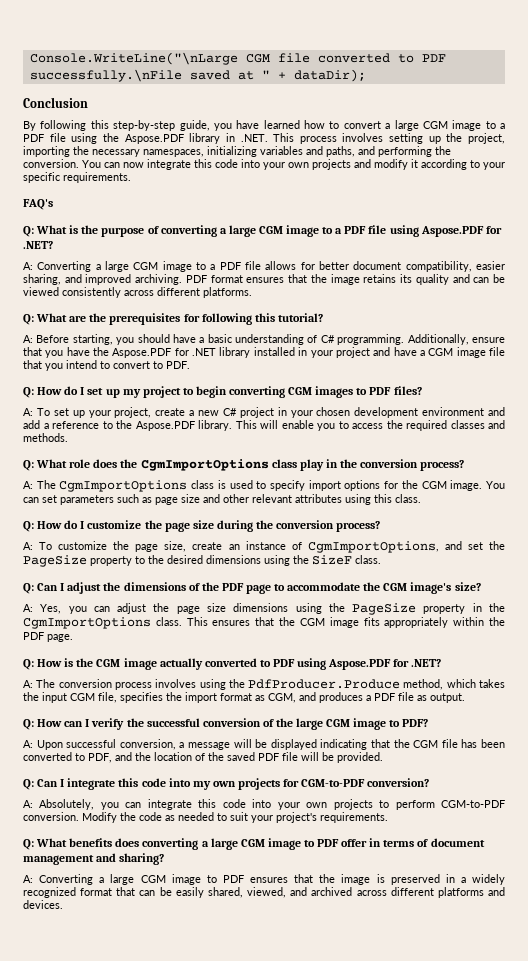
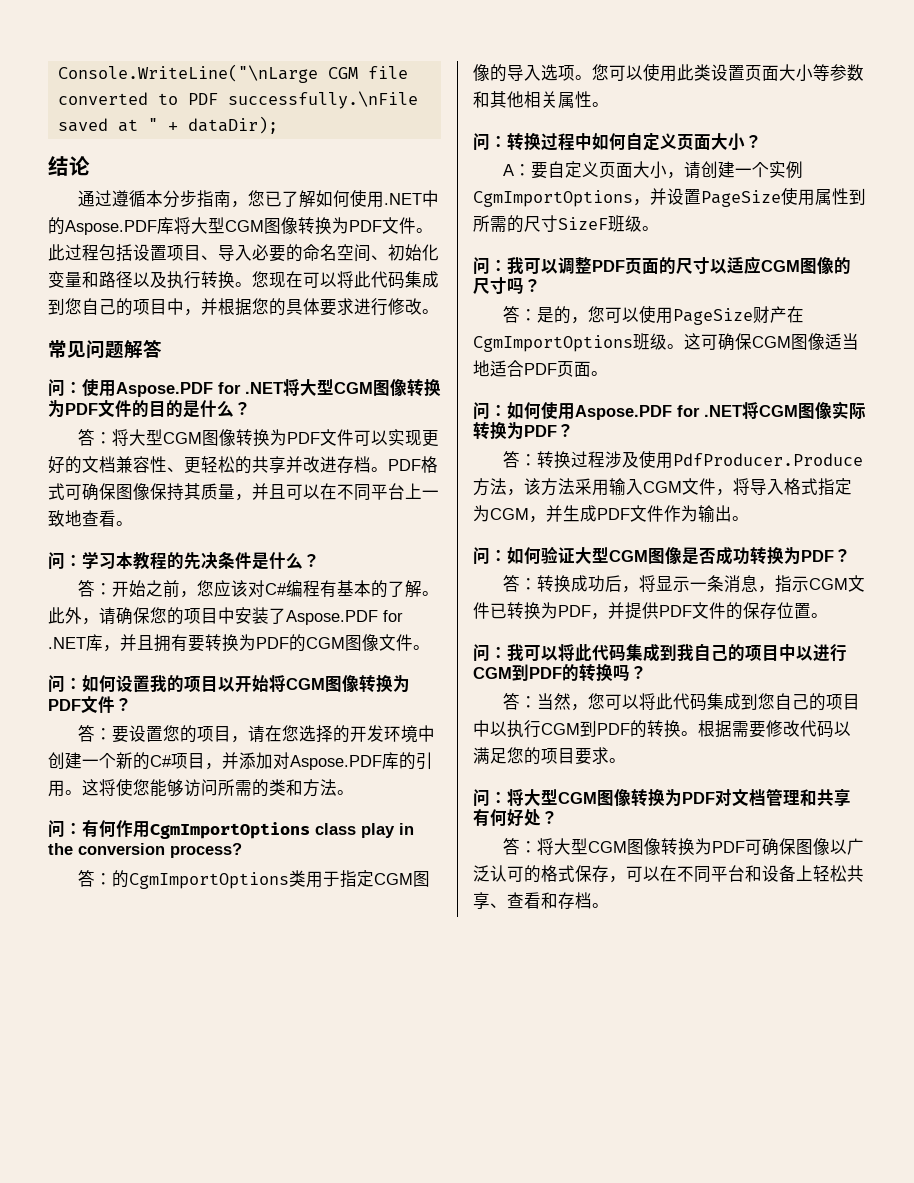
[23,97,88,108] [23,120,505,131] [23,133,506,144] [23,146,451,157] [23,159,505,170] [23,172,131,183] [23,199,53,210] [23,225,502,237] [23,241,53,249] [23,261,505,272] [23,274,506,285] [23,287,252,298] [23,313,323,325] [23,334,505,345] [23,347,506,358] [23,360,190,371] [23,386,422,398] [23,407,505,418] [23,420,505,431] [23,433,68,442] [23,459,138,471] Conclusion // By following this step-by-step guide, you have learned how to convert a large CGM image to a PDF file using the Aspose.PDF library in .NET. This process involves setting up the project, importing the necessary namespaces, initializing variables and paths, and performing the conversion. You can now integrate this code into your own projects and modify it according to your specific requirements. // FAQ's // Q: What is the purpose of converting a large CGM image to a PDF file using Aspose.PDF for .NET? // A: Converting a large CGM image to a PDF file allows for better document compatibility, easier sharing, and improved archiving. PDF format ensures that the image retains its quality and can be viewed consistently across different platforms. // Q: What are the prerequisites for following this tutorial? // A: Before starting, you should have a basic understanding of C# programming. Additionally, ensure that you have the Aspose.PDF for .NET library installed in your project and have a CGM image file that you intend to convert to PDF. // Q: How do I set up my project to begin converting CGM images to PDF files? // A: To set up your project, create a new C# project in your chosen development environment and add a reference to the Aspose.PDF library. This will enable you to access the required classes and methods. // Q: What role does the -> [48,156,90,176] [77,190,439,208] [48,217,433,235] [48,244,439,262] [48,271,439,289] [48,298,439,316] [48,339,162,359] [48,379,441,397] [48,400,251,418] [77,429,439,447] [48,456,438,474] [48,483,439,501] [48,510,133,527] [48,551,320,570] [77,580,439,598] [48,607,403,625] [48,634,430,652] [48,675,410,693] [48,696,132,714] [77,725,435,743] [48,752,433,770] [48,779,354,797] [48,820,150,838] 结论 // 通过遵循本分步指南，您已了解如何使用.NET中的Aspose.PDF库将大型CGM图像转换为PDF文件。此过程包括设置项目、导入必要的命名空间、初始化变量和路径以及执行转换。您现在可以将此代码集成到您自己的项目中，并根据您的具体要求进行修改。 // 常见问题解答 // 问：使用Aspose.PDF for .NET将大型CGM图像转换为PDF文件的目的是什么？ // 答：将大型CGM图像转换为PDF文件可以实现更好的文档兼容性、更轻松的共享并改进存档。PDF格式可确保图像保持其质量，并且可以在不同平台上一致地查看。 // 问：学习本教程的先决条件是什么？ // 答：开始之前，您应该对C#编程有基本的了解。此外，请确保您的项目中安装了Aspose.PDF for .NET库，并且拥有要转换为PDF的CGM图像文件。 // 问：如何设置我的项目以开始将CGM图像转换为PDF文件？ // 答：要设置您的项目，请在您选择的开发环境中创建一个新的C#项目，并添加对Aspose.PDF库的引用。这将使您能够访问所需的类和方法。 // 问：有何作用
[23,480,506,492] [23,494,421,505] [23,520,381,532] [23,541,506,553] [23,555,381,567] [23,582,481,594] [23,603,505,615] [23,617,505,629] [23,632,73,642] [23,658,442,670] [23,679,506,690] [23,692,465,703] [23,718,429,730] [23,739,506,750] [23,752,383,763] [23,778,430,790] [23,799,505,810] [23,812,388,823] [23,838,485,850] [23,853,165,865] [23,874,505,885] [23,887,505,898] [23,900,63,909] A: The CgmImportOptions class is used to specify import options for the CGM image. You can set parameters such as page size and other relevant attributes using this class. // Q: How do I customize the page size during the conversion process? // A: To customize the page size, create an instance of CgmImportOptions, and set the PageSize property to the desired dimensions using the SizeF class. // Q: Can I adjust the dimensions of the PDF page to accommodate the CGM image's size? // A: Yes, you can adjust the page size dimensions using the PageSize property in the CgmImportOptions class. This ensures that the CGM image fits appropriately within the PDF page. // Q: How is the CGM image actually converted to PDF using Aspose.PDF for .NET? // A: The conversion process involves using the PdfProducer.Produce method, which takes the input CGM file, specifies the import format as CGM, and produces a PDF file as output. // Q: How can I verify the successful conversion of the large CGM image to PDF? // A: Upon successful conversion, a message will be displayed indicating that the CGM file has been converted to PDF, and the location of the saved PDF file will be provided. // Q: Can I integrate this code into my own projects for CGM-to-PDF conversion? // A: Absolutely, you can integrate this code into your own projects to perform CGM-to-PDF conversion. Modify the code as needed to suit your project's requirements. // Q: What benefits does converting a large CGM image to PDF offer in terms of document management and sharing? // A: Converting a large CGM image to PDF ensures that the image is preserved in a widely recognized format that can be easily shared, viewed, and archived across different platforms and devices. -> [77,870,430,889] [473,64,864,82] [473,91,609,108] [473,132,762,151] [502,161,803,179] [473,188,866,207] [473,215,659,233] [473,256,851,275] [473,277,541,295] [502,306,804,325] [473,333,859,352] [473,360,608,377] [473,401,866,420] [473,422,574,440] [502,451,863,469] [473,478,852,496] [473,505,749,523] [473,546,851,565] [502,575,865,593] [473,602,828,620] [473,643,847,662] [473,664,647,682] [502,693,860,711] [473,720,851,738] [473,747,626,765] [473,788,851,807] [473,809,558,826] [502,838,864,856] [473,865,864,883] [473,892,609,910] 答：的CgmImportOptions类用于指定CGM图像的导入选项。您可以使用此类设置页面大小等参数和其他相关属性。 // 问：转换过程中如何自定义页面大小？ // A：要自定义页面大小，请创建一个实例CgmImportOptions，并设置PageSize使用属性到所需的尺寸SizeF班级。 // 问：我可以调整PDF页面的尺寸以适应CGM图像的尺寸吗？ // 答：是的，您可以使用PageSize财产在CgmImportOptions班级。这可确保CGM图像适当地适合PDF页面。 // 问：如何使用Aspose.PDF for .NET将CGM图像实际转换为PDF？ // 答：转换过程涉及使用PdfProducer.Produce方法，该方法采用输入CGM文件，将导入格式指定为CGM，并生成PDF文件作为输出。 // 问：如何验证大型CGM图像是否成功转换为PDF？ // 答：转换成功后，将显示一条消息，指示CGM文件已转换为PDF，并提供PDF文件的保存位置。 // 问：我可以将此代码集成到我自己的项目中以进行CGM到PDF的转换吗？ // 答：当然，您可以将此代码集成到您自己的项目中以执行CGM到PDF的转换。根据需要修改代码以满足您的项目要求。 // 问：将大型CGM图像转换为PDF对文档管理和共享有何好处？ // 答：将大型CGM图像转换为PDF可确保图像以广泛认可的格式保存，可以在不同平台和设备上轻松共享、查看和存档。

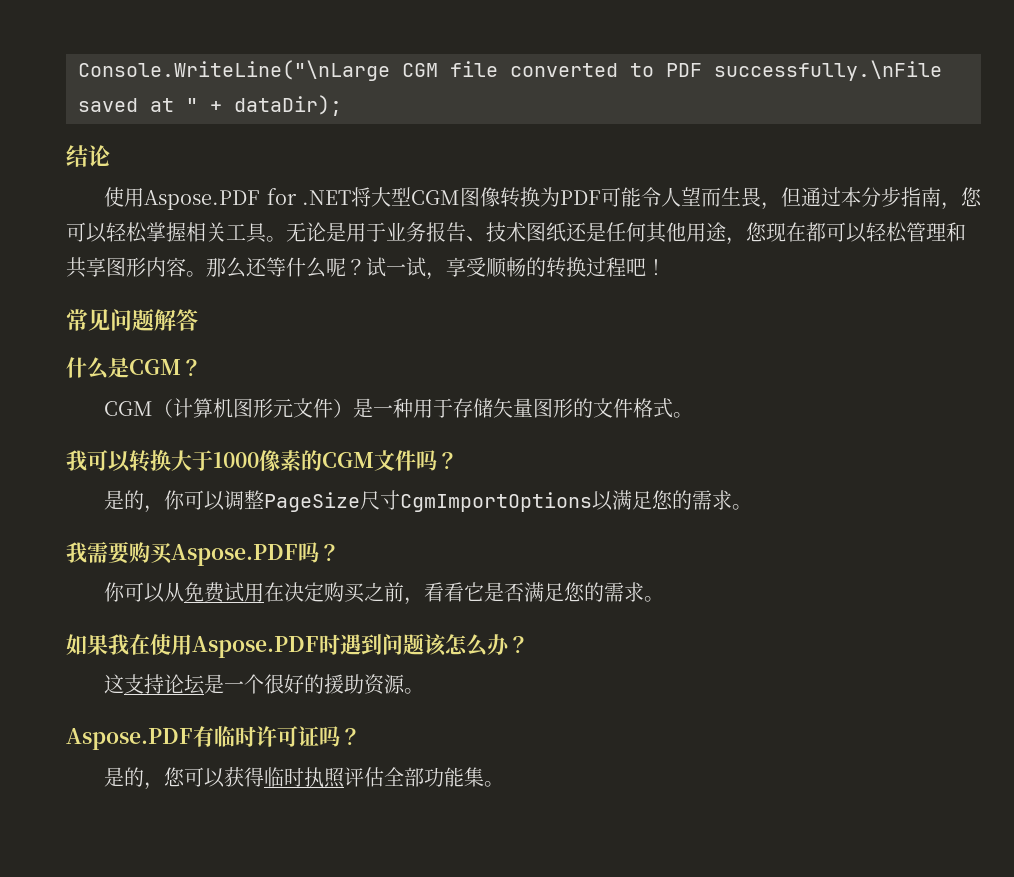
[77,190,439,208] [48,217,433,235] [48,244,439,262] [48,271,439,289] [48,298,439,316] [48,339,162,359] [48,379,82,396] 通过遵循本分步指南，您已了解如何使用.NET中的Aspose.PDF库将大型CGM图像转换为PDF文件。此过程包括设置项目、导入必要的命名空间、初始化变量和路径以及执行转换。您现在可以将此代码集成到您自己的项目中，并根据您的具体要求进行修改。 // 常见问题解答 // 问： -> (110, 156) none
[98,400,251,418] [77,429,439,447] [48,456,438,474] [48,483,439,501] [48,510,133,527] [48,551,320,570] [77,580,439,598] [48,607,403,625] [48,634,430,652] [48,675,410,693] [48,696,132,714] [77,725,435,743] [48,752,433,770] [48,779,354,797] [48,820,414,839] [48,843,242,858] [77,870,430,889] [473,64,864,82] [473,91,609,108] [473,132,762,151] [502,161,803,179] [473,188,866,207] [473,215,659,233] [473,256,851,275] [473,277,541,295] [502,306,804,325] [473,333,859,352] [473,360,608,377] [473,401,866,420] [473,422,574,440] [502,451,863,469] [473,478,852,496] [473,505,749,523] [473,546,851,565] [502,575,865,593] [473,602,828,620] [473,643,847,662] [473,664,647,682] [502,693,860,711] [473,720,851,738] [473,747,626,765] [473,788,851,807] [473,809,558,826] [502,838,864,856] [473,865,864,883] [473,892,592,910] 文件的目的是什么？ // 答：将大型CGM图像转换为PDF文件可以实现更好的文档兼容性、更轻松的共享并改进存档。PDF格式可确保图像保持其质量，并且可以在不同平台上一致地查看。 // 问：学习本教程的先决条件是什么？ // 答：开始之前，您应该对C#编程有基本的了解。此外，请确保您的项目中安装了Aspose.PDF for .NET库，并且拥有要转换为PDF的CGM图像文件。 // 问：如何设置我的项目以开始将CGM图像转换为PDF文件？ // 答：要设置您的项目，请在您选择的开发环境中创建一个新的C#项目，并添加对Aspose.PDF库的引用。这将使您能够访问所需的类和方法。 // 问：有何作用CgmImportOptions class play in the conversion process? // 答：的CgmImportOptions类用于指定CGM图像的导入选项。您可以使用此类设置页面大小等参数和其他相关属性。 // 问：转换过程中如何自定义页面大小？ // A：要自定义页面大小，请创建一个实例CgmImportOptions，并设置PageSize使用属性到所需的尺寸SizeF班级。 // 问：我可以调整PDF页面的尺寸以适应CGM图像的尺寸吗？ // 答：是的，您可以使用PageSize财产在CgmImportOptions班级。这可确保CGM图像适当地适合PDF页面。 // 问：如何使用Aspose.PDF for .NET将CGM图像实际转换为PDF？ // 答：转换过程涉及使用PdfProducer.Produce方法，该方法采用输入CGM文件，将导入格式指定为CGM，并生成PDF文件作为输出。 // 问：如何验证大型CGM图像是否成功转换为PDF？ // 答：转换成功后，将显示一条消息，指示CGM文件已转换为PDF，并提供PDF文件的保存位置。 // 问：我可以将此代码集成到我自己的项目中以进行CGM到PDF的转换吗？ // 答：当然，您可以将此代码集成到您自己的项目中以执行CGM到PDF的转换。根据需要修改代码以满足您的项目要求。 // 问：将大型CGM图像转换为PDF对文档管理和共享有何好处？ // 答：将大型CGM图像转换为PDF可确保图像以广泛认可的格式保存，可以在不同平台和设备上轻松共享、查看和存档 -> [601,187,982,210] [66,222,966,245] [66,257,666,280] [66,308,198,331] [66,357,202,380] [103,398,693,418] [66,449,458,472] [103,490,752,513] [66,541,340,566] [103,582,664,605] [66,633,529,658] [103,674,424,695] [66,726,361,750] [103,767,484,790] 可能令人望而生畏，但通过本分步指南，您可以轻松掌握相关工具。无论是用于业务报告、技术图纸还是任何其他用途，您现在都可以轻松管理和共享图形内容。那么还等什么呢？试一试，享受顺畅的转换过程吧！ // 常见问题解答 // 什么是CGM？ // CGM（计算机图形元文件）是一种用于存储矢量图形的文件格式。 // 我可以转换大于1000像素的CGM文件吗？ // 是的，你可以调整PageSize尺寸CgmImportOptions以满足您的需求。 // 我需要购买Aspose.PDF吗？ // 你可以从免费试用在决定购买之前，看看它是否满足您的需求。 // 如果我在使用Aspose.PDF时遇到问题该怎么办？ // 这支持论坛是一个很好的援助资源。 // Aspose.PDF有临时许可证吗？ // 是的，您可以获得临时执照评估全部功能集

